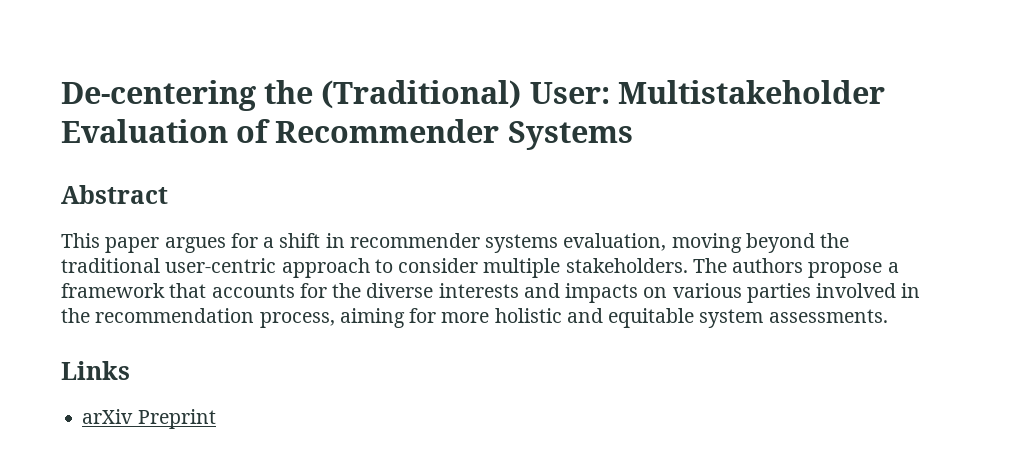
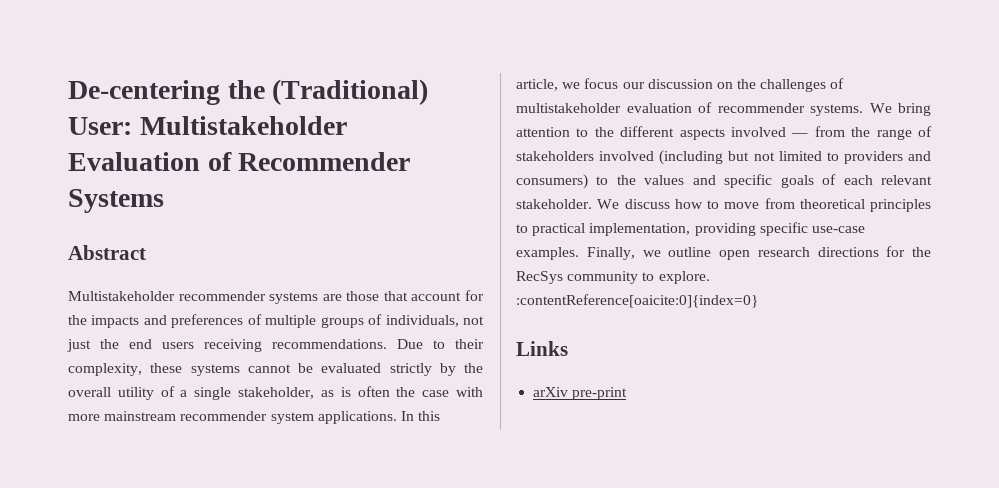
[61,233,850,253] [61,258,899,278] [61,283,921,303] [61,308,888,328] This paper argues for a shift in recommender systems evaluation, moving beyond the traditional user-centric approach to consider multiple stakeholders. The authors propose a framework that accounts for the diverse interests and impacts on various parties involved in the recommendation process, aiming for more holistic and equitable system assessments. -> [68,290,484,304] [68,314,485,328] [67,339,484,352] [68,363,483,376] [68,386,483,400] [68,411,441,424] [516,78,845,92] [516,102,931,116] [516,126,932,140] [516,150,931,165] [516,174,932,189] [516,198,931,212] [516,222,865,236] [516,246,931,260] [516,271,710,284] [516,294,758,308] Multistakeholder recommender systems are those that account for the impacts and preferences of multiple groups of individuals, not just the end users receiving recommendations. Due to their complexity, these systems cannot be evaluated strictly by the overall utility of a single stakeholder, as is often the case with more mainstream recommender system applications. In this article, we focus our discussion on the challenges of multistakeholder evaluation of recommender systems. We bring attention to the different aspects involved — from the range of stakeholders involved (including but not limited to providers and consumers) to the values and specific goals of each relevant stakeholder. We discuss how to move from theoretical principles to practical implementation, providing specific use-case examples. Finally, we outline open research directions for the RecSys community to explore. :contentReference[oaicite:0]{index=0}
[137,409,216,429] Preprint -> [572,387,628,400] pre-print

